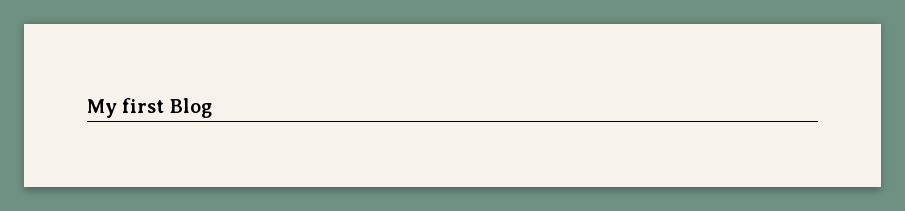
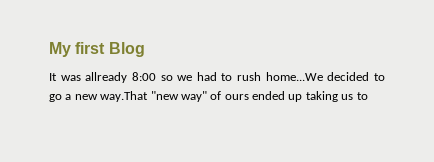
(212, 108) none -> [49,72,385,83] [49,91,368,102] // It was allready 8:00 so we had to rush home...We decided to go a new way.That "new way" of ours ended up taking us to

